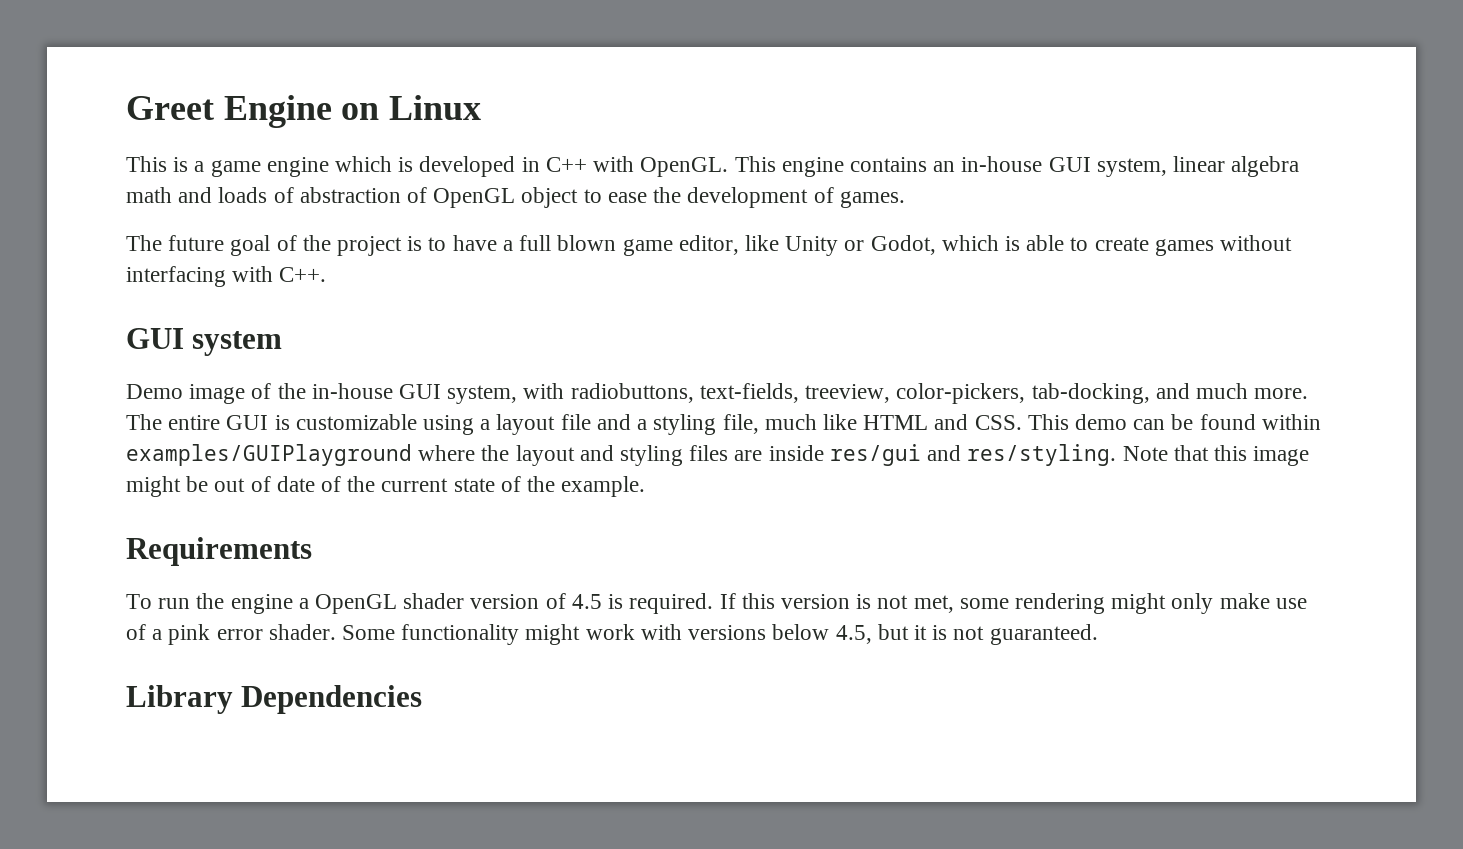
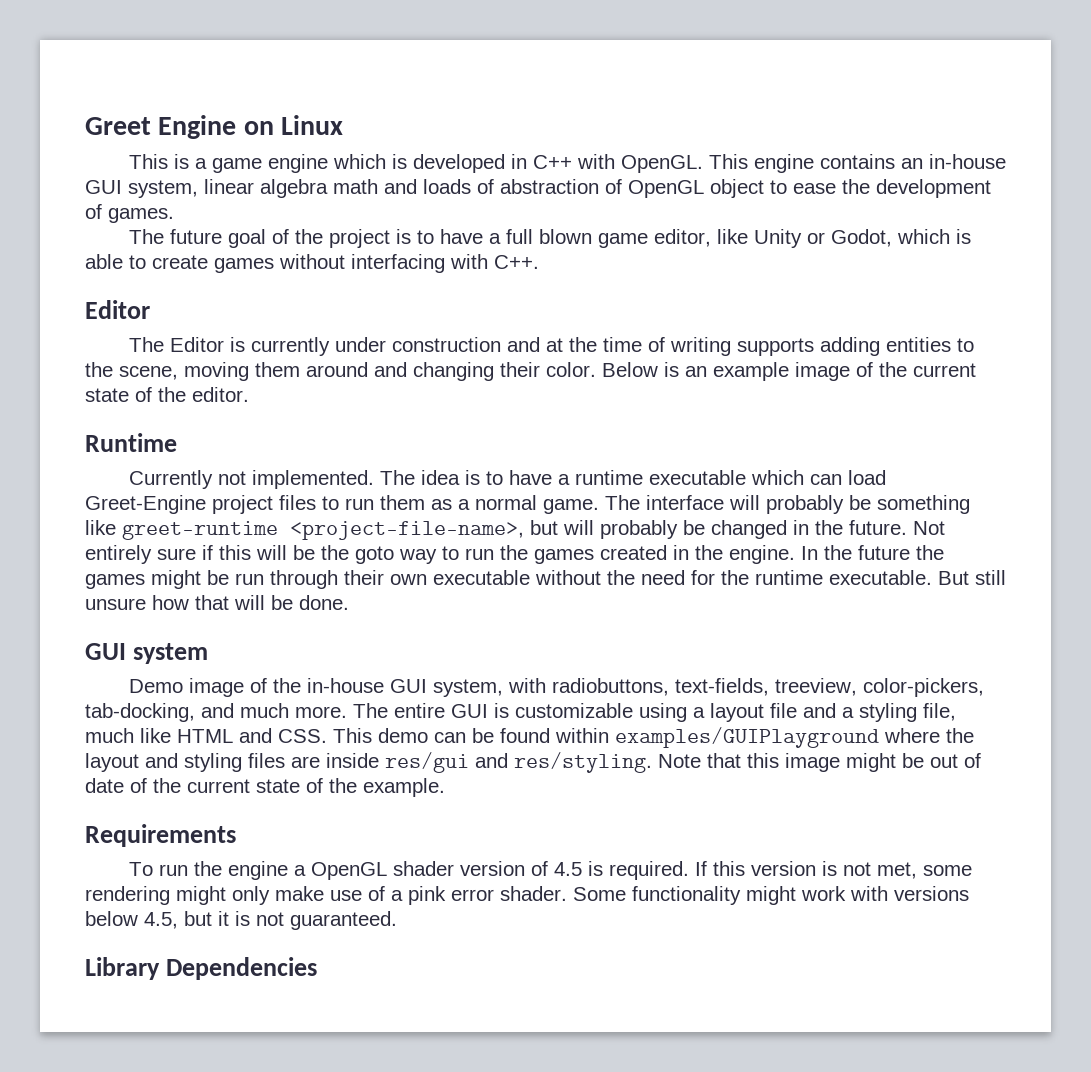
(327, 274) none -> [85,300,150,319] [128,337,974,356] [85,362,976,381] [85,387,249,402] [85,433,177,452] [128,470,886,489] [85,495,970,514] [85,520,945,540] [85,545,944,564] [85,570,1006,589] [85,595,349,610] // Editor // The Editor is currently under construction and at the time of writing supports adding entities to the scene, moving them around and changing their color. Below is an example image of the current state of the editor. // Runtime // Currently not implemented. The idea is to have a runtime executable which can load Greet-Engine project files to run them as a normal game. The interface will probably be something like greet-runtime <project-file-name>, but will probably be changed in the future. Not entirely sure if this will be the goto way to run the games created in the engine. In the future the games might be run through their own executable without the need for the runtime executable. But still unsure how that will be done.

